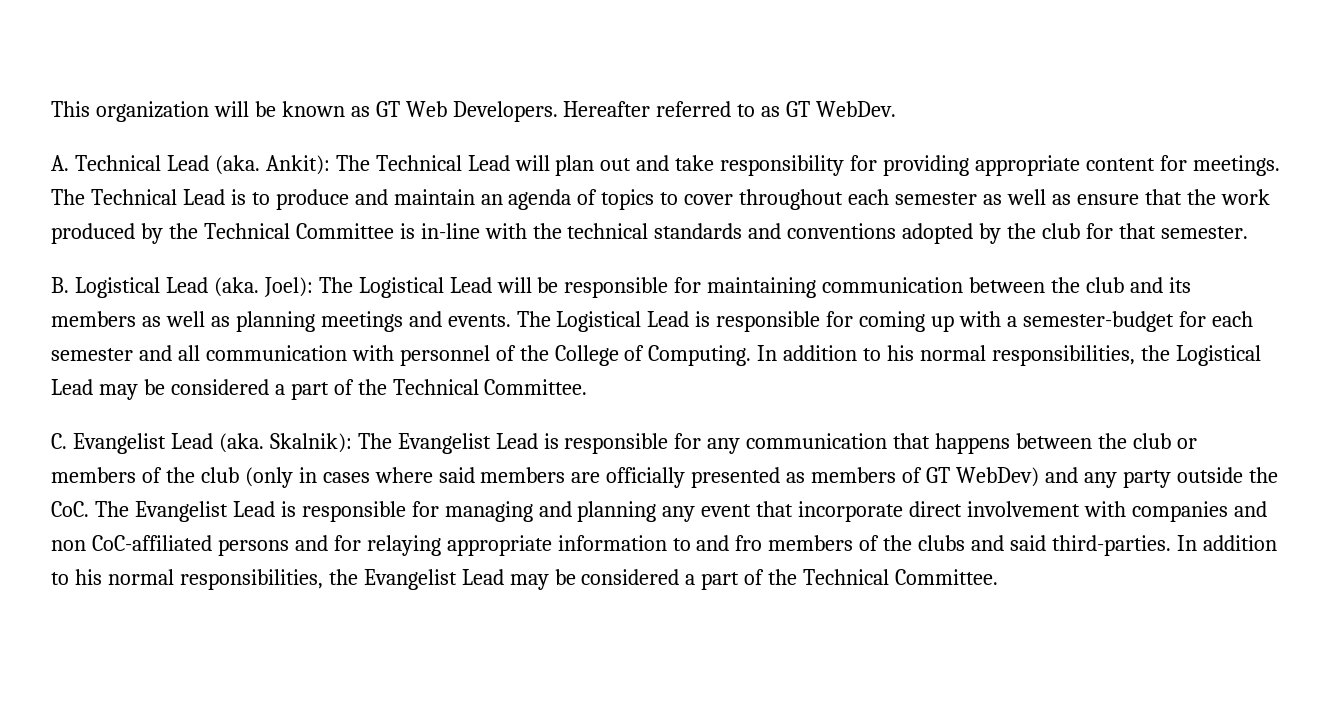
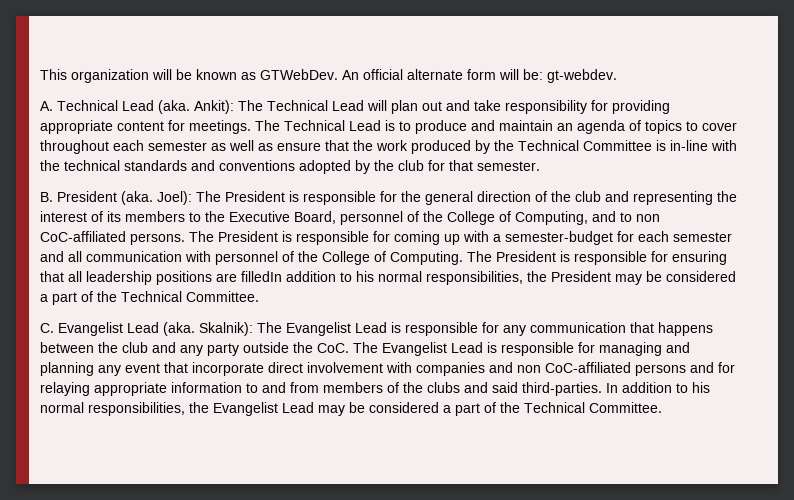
[375,101,897,122] GT Web Developers. Hereafter referred to as GT WebDev. -> [260,69,617,83] GTWebDev. An official alternate form will be: gt-webdev.
[74,277,208,298] Logistical Lead -> [57,191,117,202] President
[358,277,1191,298] [51,311,690,332] Logistical Lead will be responsible for maintaining communication between the club and its members as well as planning meetings and events. The Logistical Lead -> [225,191,737,205] [40,211,660,225] [40,231,278,245] President is responsible for the general direction of the club and representing the interest of its members to the Executive Board, personnel of the College of Computing, and to non CoC-affiliated persons. The President
[757,345,1261,366] [51,379,93,395] In addition to his normal responsibilities, the Logistical Lead -> [467,251,727,265] [40,271,611,285] The President is responsible for ensuring that all leadership positions are filledIn addition to his normal responsibilities, the President
[1176,438,1197,449] [51,467,1039,488] or members of the club (only in cases where said members are officially presented as members of GT WebDev) -> (148, 347) none
[735,535,763,551] fro -> [290,382,319,393] from

